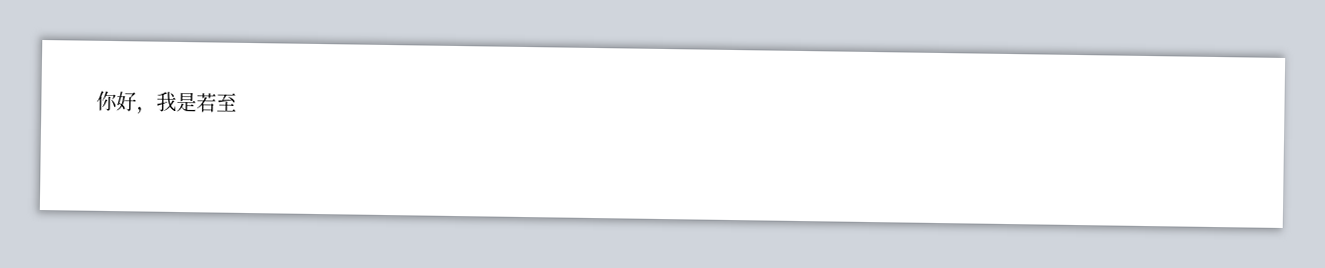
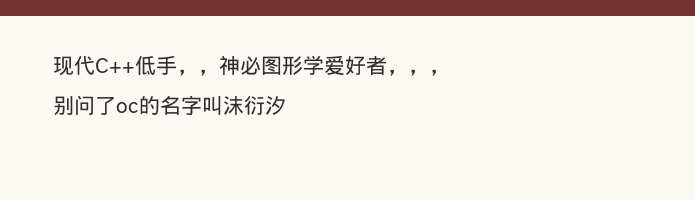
[96,90,237,115] 你好，我是若至 -> [53,55,450,76] [53,95,286,115] 现代C++低手，，神必图形学爱好者，，， // 别问了oc的名字叫沫衍汐

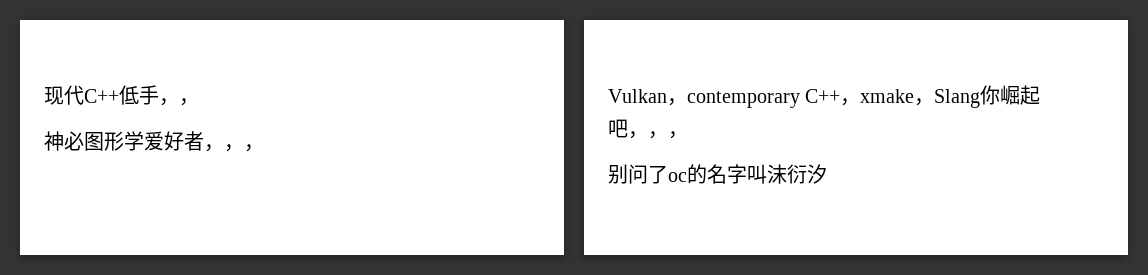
(219, 72) none -> (199, 102) //
(450, 72) none -> [608,85,1041,108] [608,119,688,139] // Vulkan，contemporary C++，xmake，Slang你崛起吧，，，

